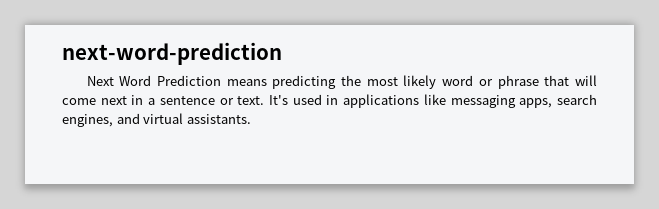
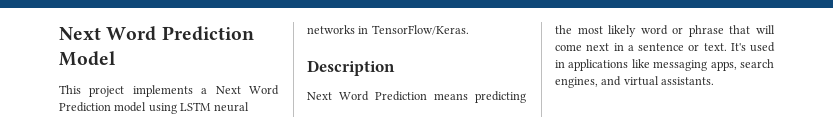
[62,42,282,65] next-word-prediction -> [59,26,254,41] [59,51,116,66] [59,85,279,97] [59,102,249,114] [307,25,469,35] [307,60,395,76] Next Word Prediction Model // This project implements a Next Word Prediction model using LSTM neural networks in TensorFlow/Keras. // Description

